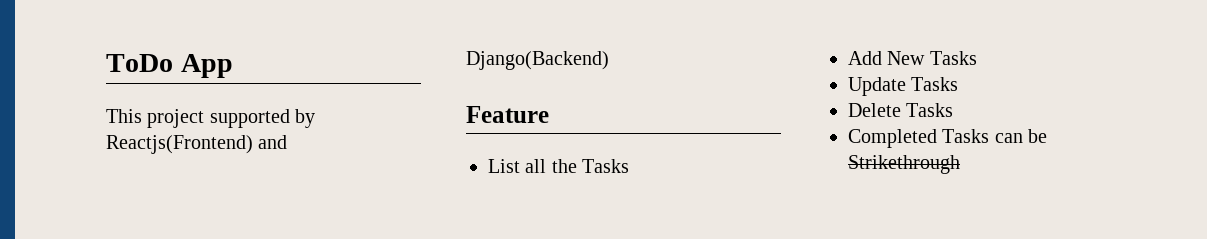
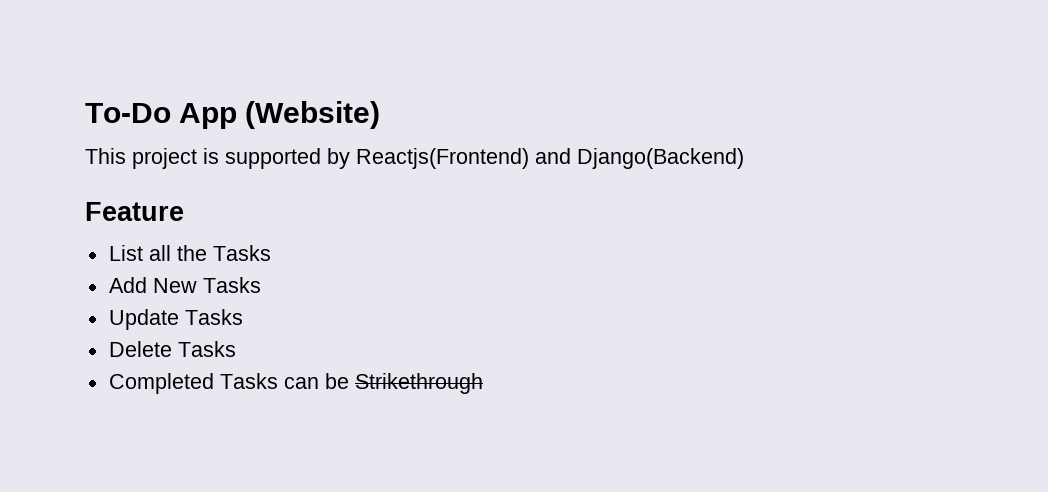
[106,54,173,72] ToDo -> [85,103,171,123] To-Do
(233, 66) none -> [245,101,381,129] (Website)
(205, 118) none -> [203,148,219,164] is

